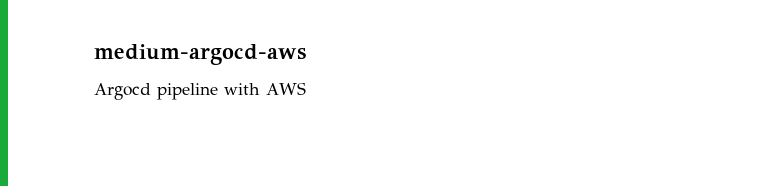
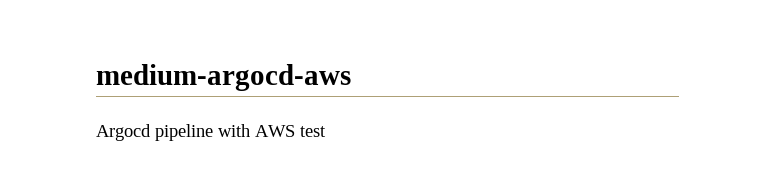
(306, 88) none -> [300,126,326,137] test

